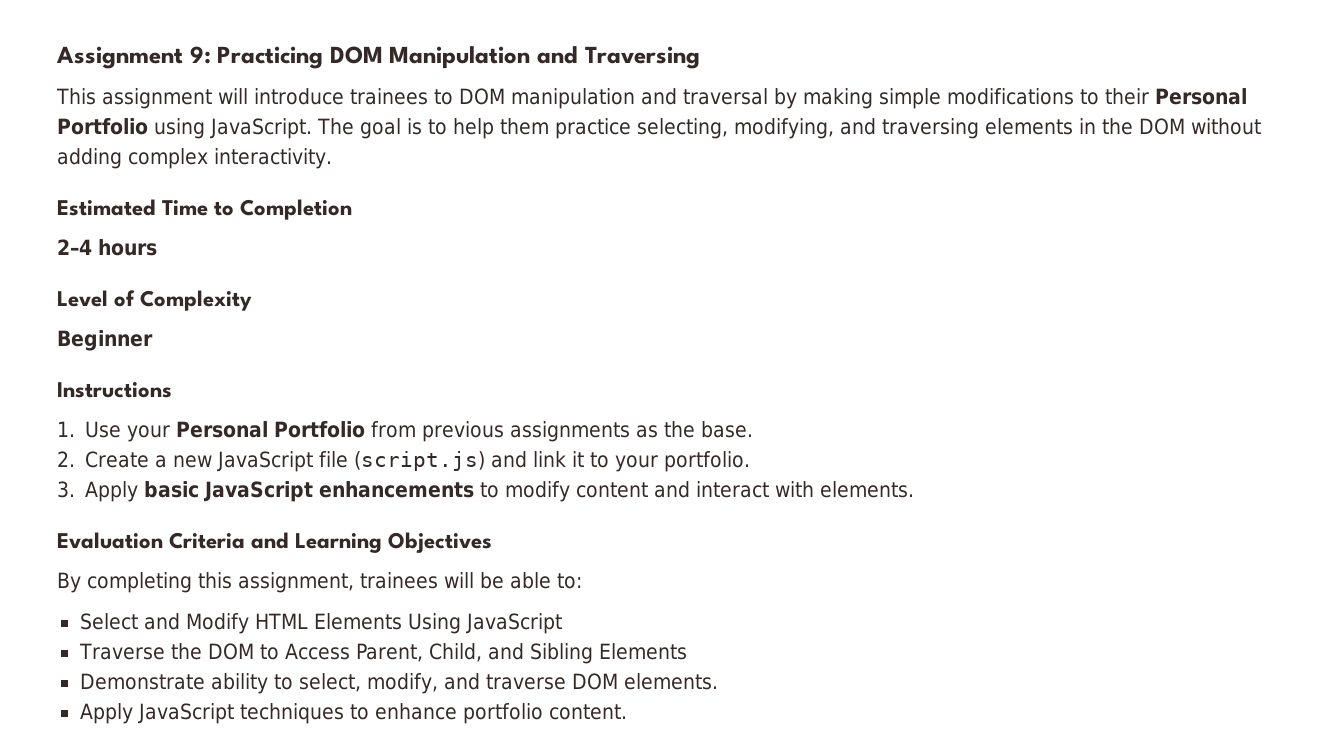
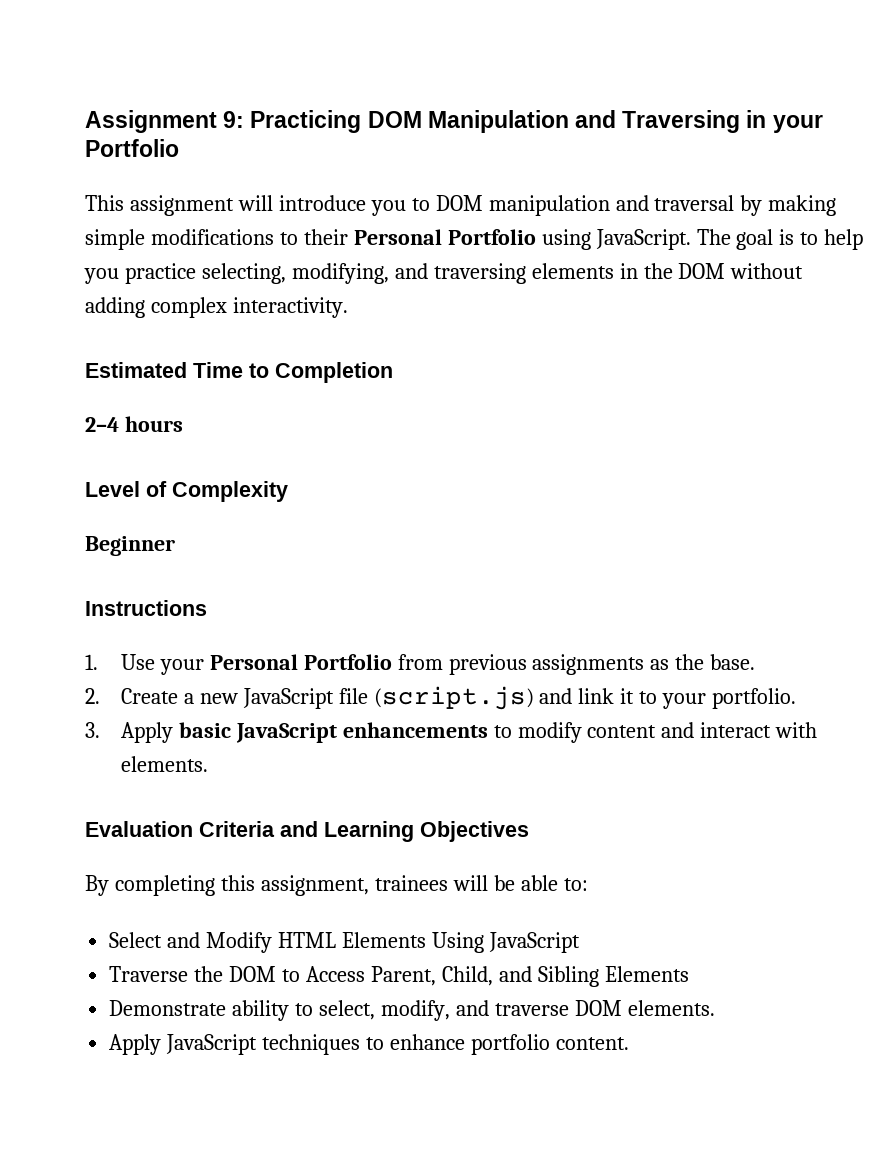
(700, 57) none -> [746,110,823,133] [85,139,179,157] in your Portfolio
[350,88,428,105] trainees -> [370,200,406,216] you
[500,118,549,135] them -> [84,268,119,284] you

